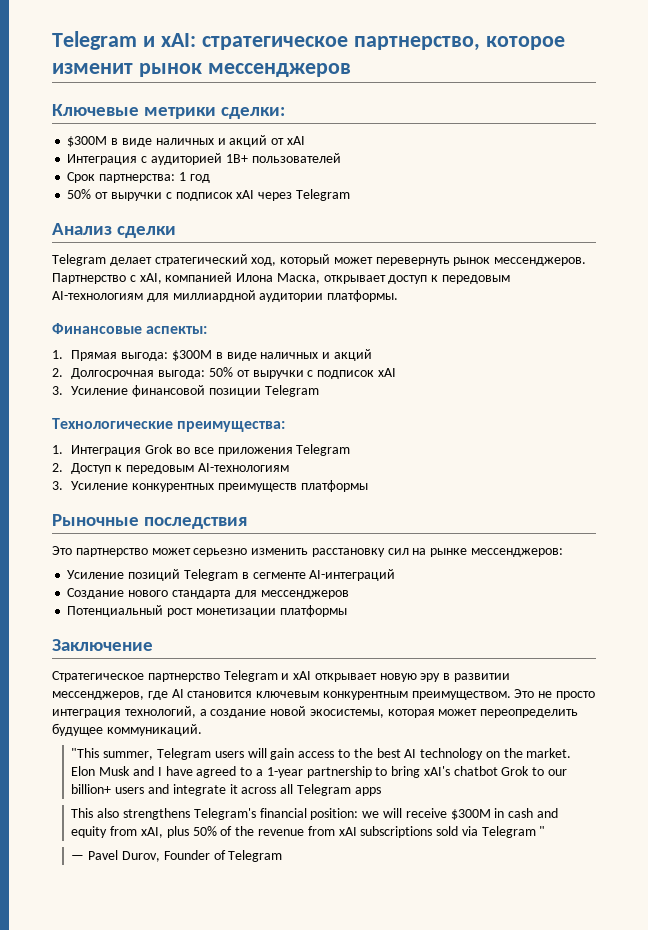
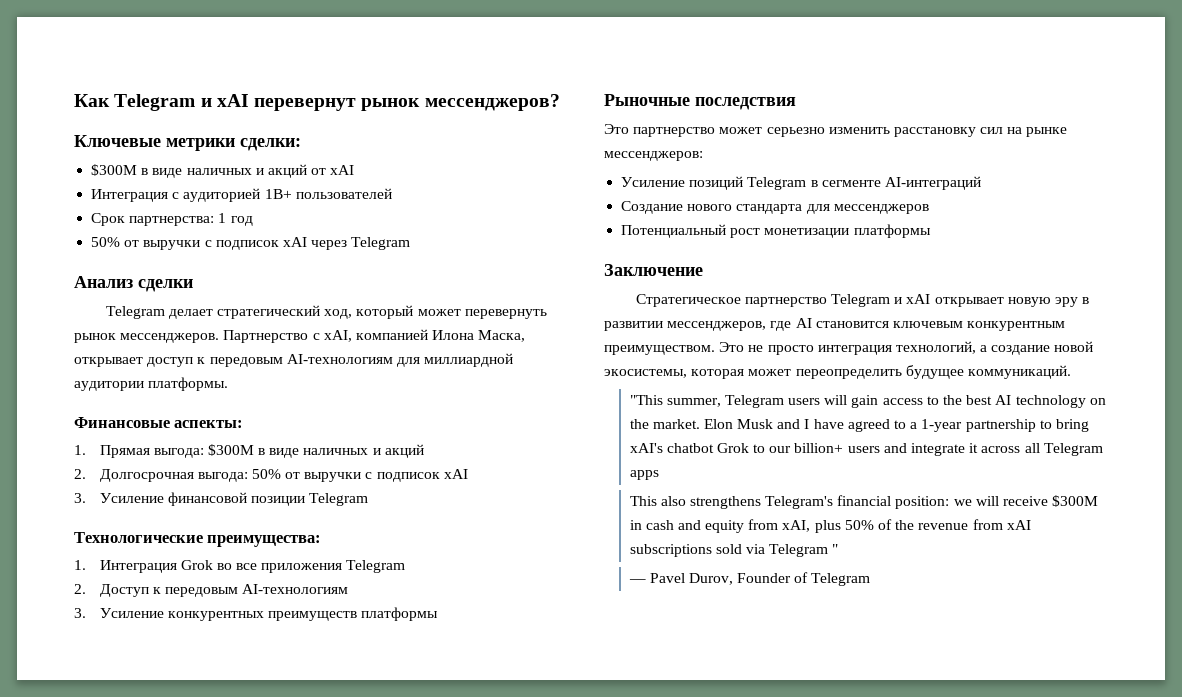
[52,31,565,51] [52,63,351,77] Telegram и xAI: стратегическое партнерство, которое изменит рынок мессенджеров -> [74,94,560,111] Как Telegram и xAI перевернут рынок мессенджеров?

